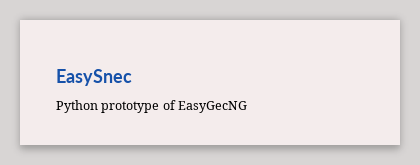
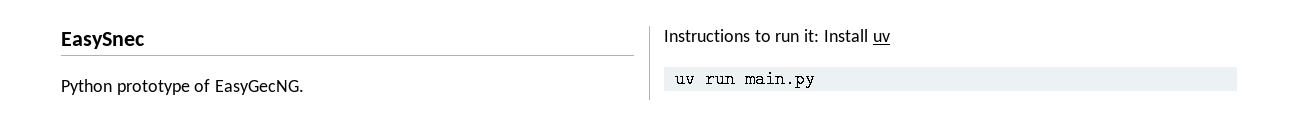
[178,101,248,113] EasyGecNG -> [215,80,305,95] [664,29,890,42] [674,70,815,88] EasyGecNG. // Instructions to run it: Install uv // uv run main.py

